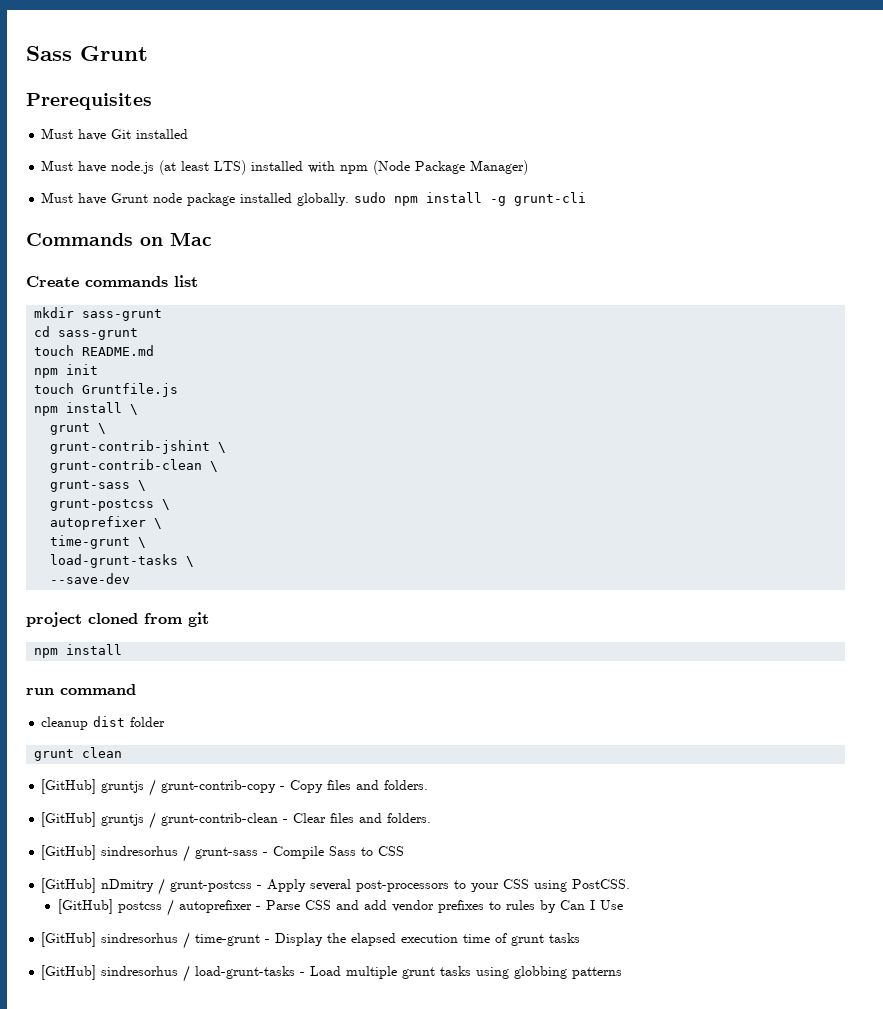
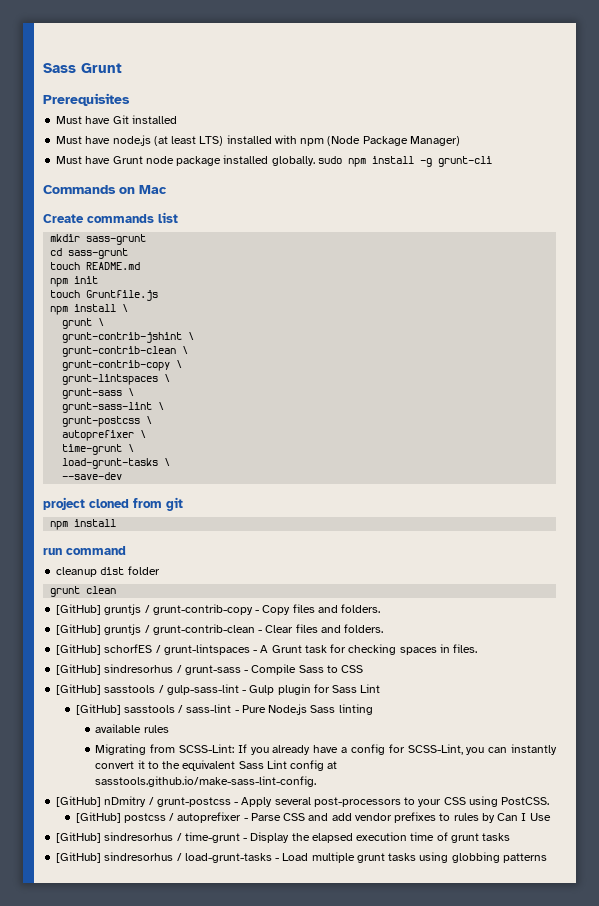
(219, 466) none -> [62,360,183,371] [62,374,171,385] // grunt-contrib-copy \ // grunt-lintspaces \
(147, 485) none -> [62,402,165,413] // grunt-sass-lint \
(432, 818) none -> [56,644,478,655] // [GitHub] schorfES / grunt-lintspaces - A Grunt task for checking spaces in files.
(405, 851) none -> [56,684,381,695] [75,704,373,715] [95,724,169,733] [95,744,557,755] [95,760,338,771] [95,776,317,787] // [GitHub] sasstools / gulp-sass-lint - Gulp plugin for Sass Lint // [GitHub] sasstools / sass-lint - Pure Node.js Sass linting // available rules // Migrating from SCSS-Lint: If you already have a config for SCSS-Lint, you can instantly convert it to the equivalent Sass Lint config at sasstools.github.io/make-sass-lint-config.

